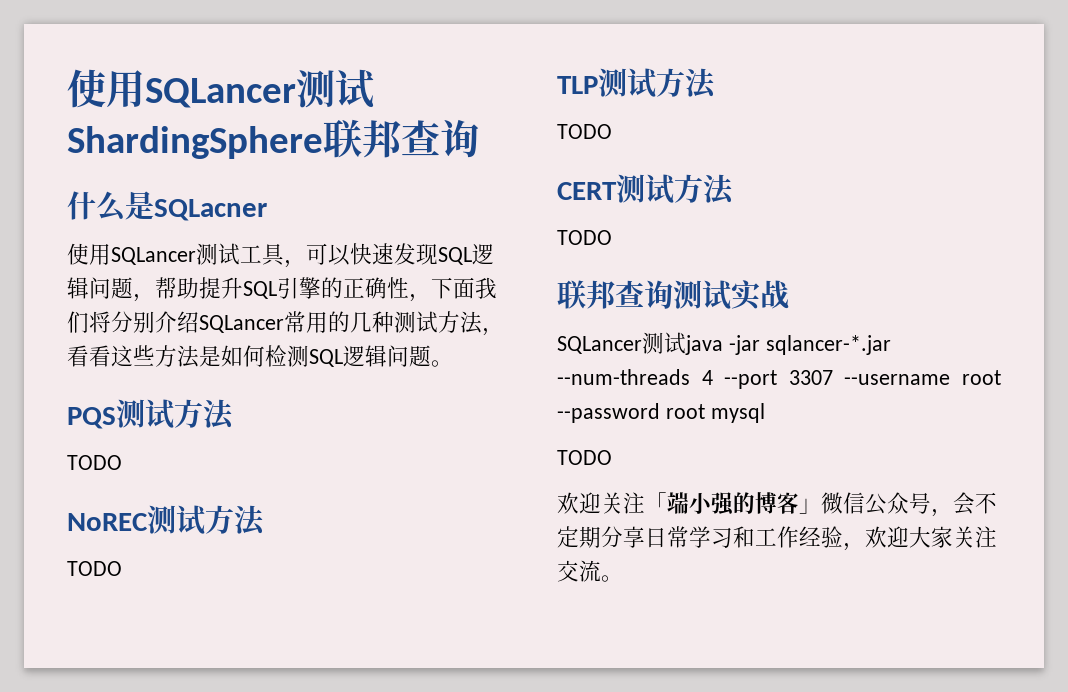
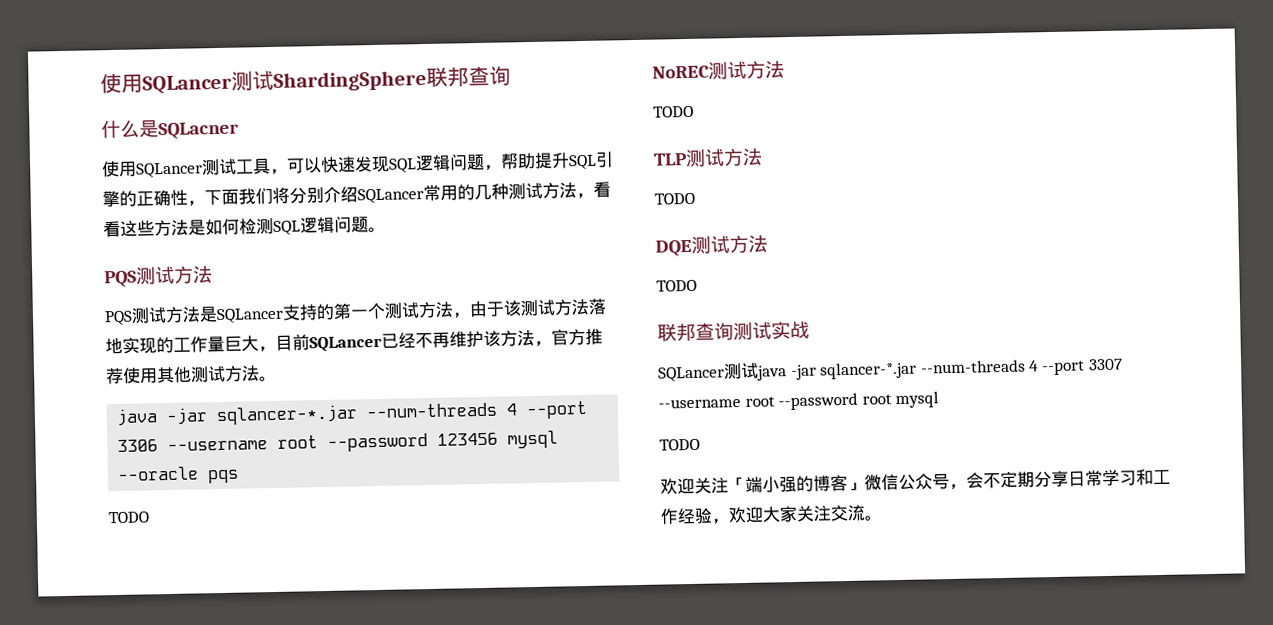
(235, 414) none -> [104,298,607,326] [105,328,603,355] [105,365,277,385] [116,400,589,426] [117,430,559,452] [117,466,240,484] // PQS测试方法是SQLancer支持的第一个测试方法，由于该测试方法落地实现的工作量巨大，目前SQLancer已经不再维护该方法，官方推荐使用其他测试方法。 // java -jar sqlancer-*.jar --num-threads 4 --port 3306 --username root --password 123456 mysql --oracle pqs
[557,182,617,200] CERT -> [655,239,692,257] DQE

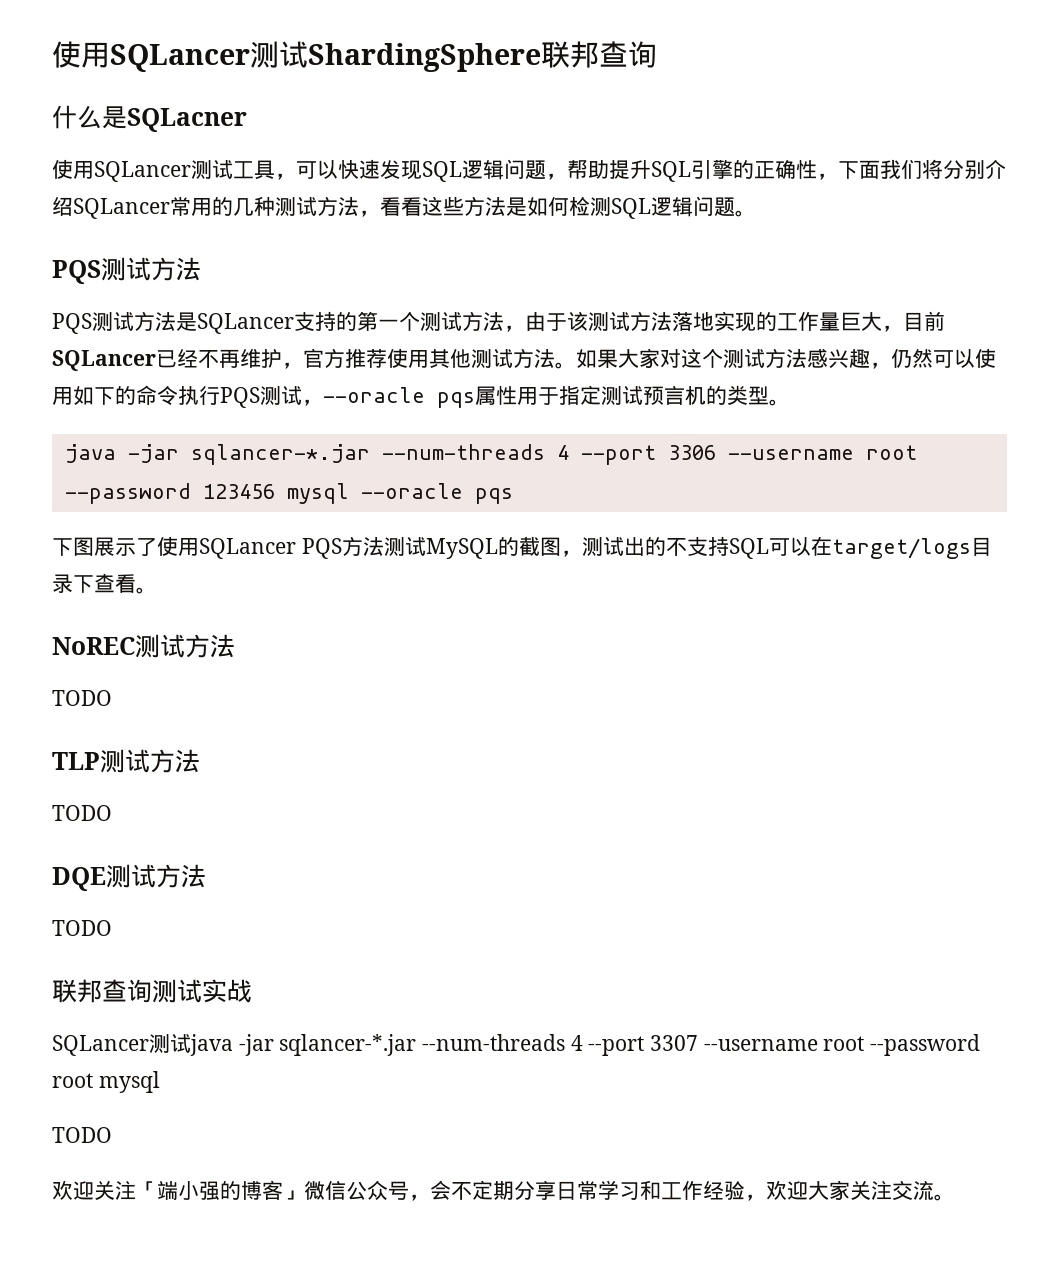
[483,329,535,347] 该方法 -> (282, 358) none
(277, 378) none -> [576,348,996,369] [52,385,790,408] 如果大家对这个测试方法感兴趣，仍然可以使用如下的命令执行PQS测试，--oracle pqs属性用于指定测试预言机的类型。
[108,511,149,524] TODO -> [52,536,992,559] [52,573,157,594] 下图展示了使用SQLancer PQS方法测试MySQL的截图，测试出的不支持SQL可以在target/logs目录下查看。

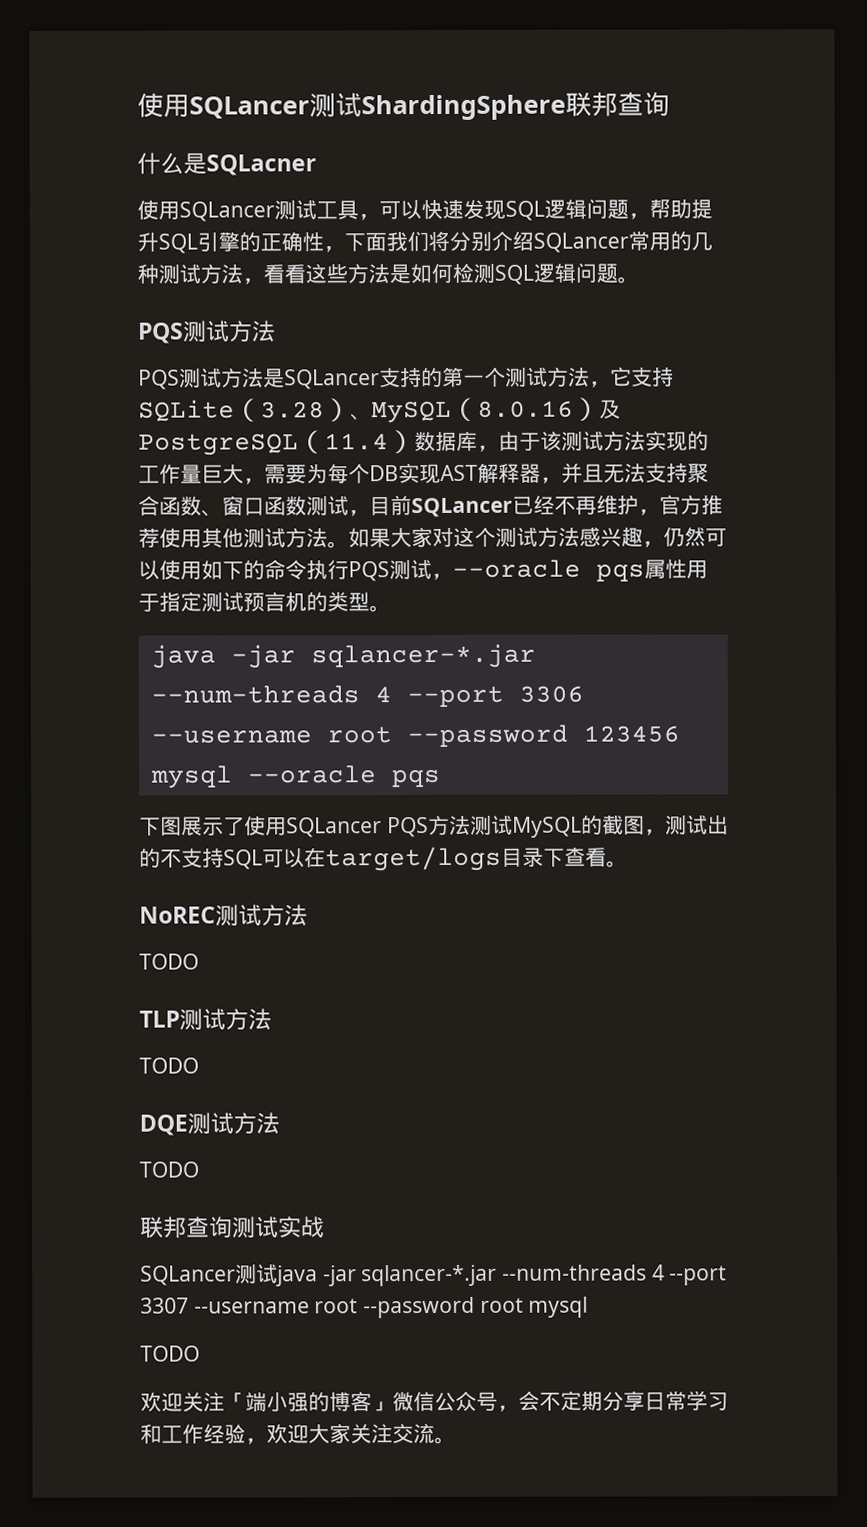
(525, 328) none -> [610,366,674,387] [138,397,621,424] [138,430,499,456] 它支持SQLite（3.28）、MySQL（8.0.16）及PostgreSQL（11.4）数据库，
[672,312,714,332] 落地 -> (646, 441) none
(903, 328) none -> [264,462,709,485] [138,495,370,517] 需要为每个DB实现AST解释器，并且无法支持聚合函数、窗口函数测试，

